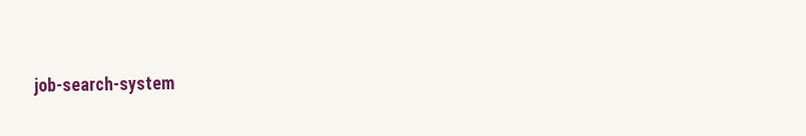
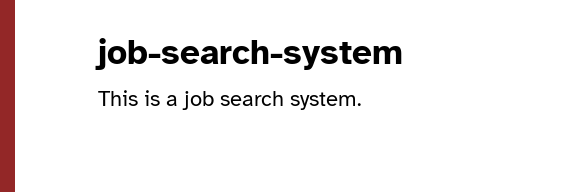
(175, 85) none -> [98,90,362,110] // This is a job search system.

